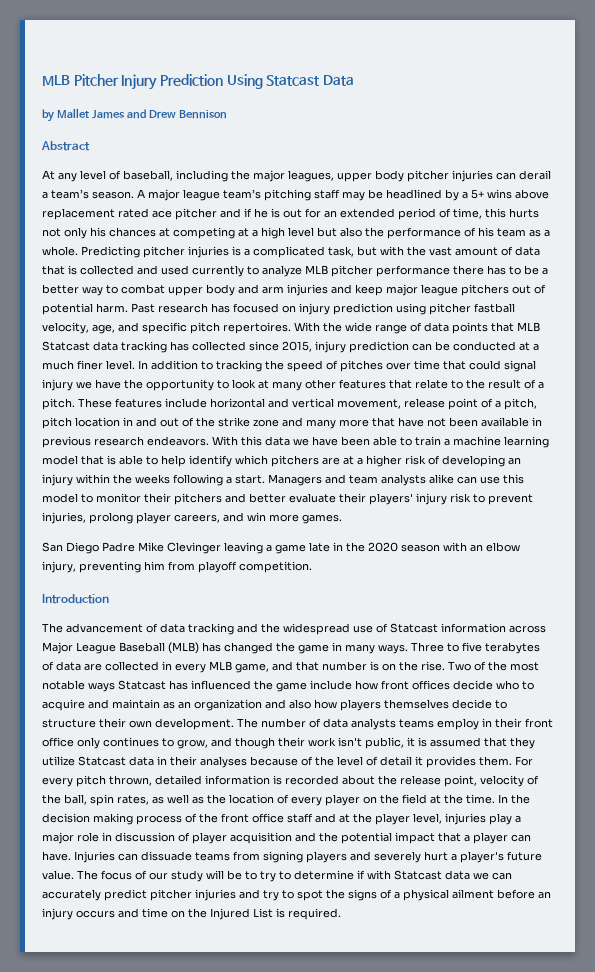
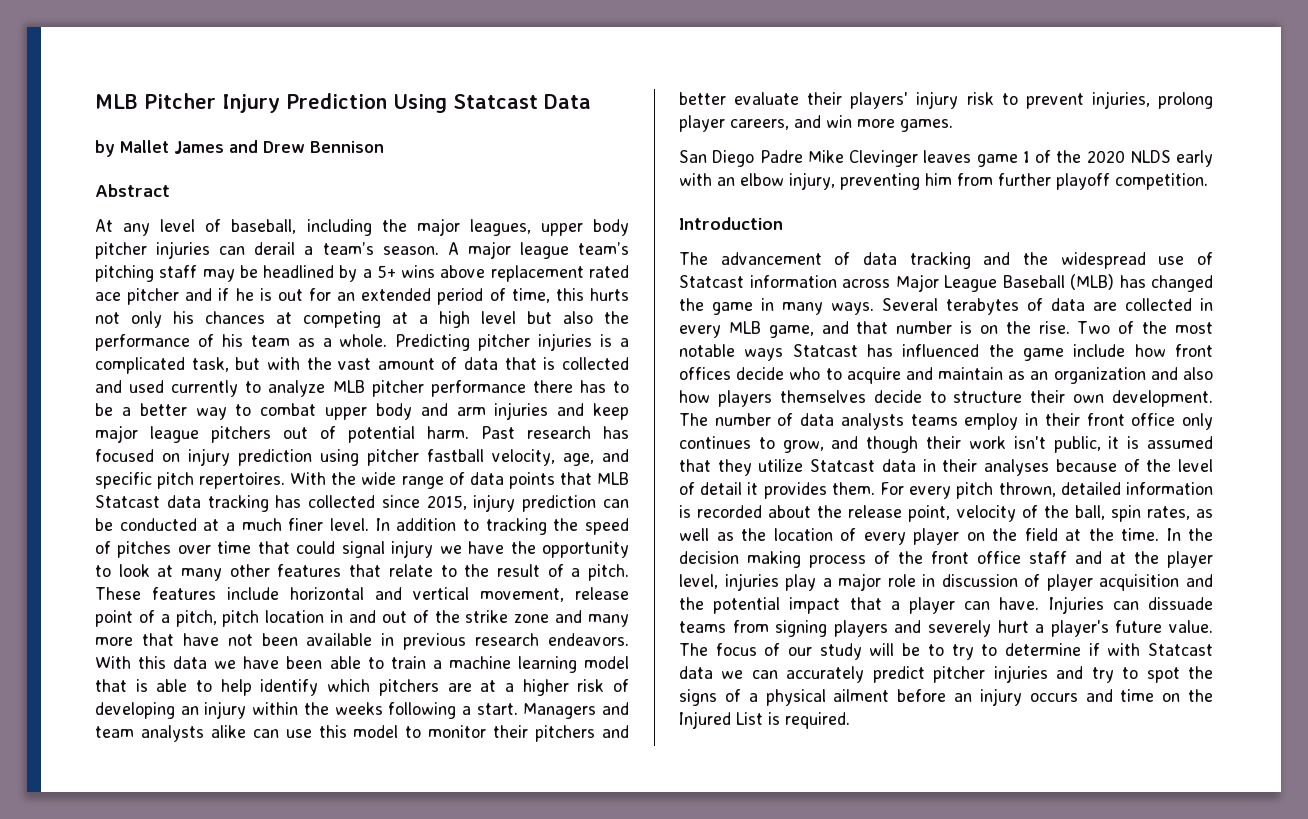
[224,542,440,554] leaving a game late in the 2020 season -> [923,150,1213,167] leaves game 1 of the 2020 NLDS early
(195, 566) none -> [998,173,1051,186] further
[411,642,482,652] Three to five -> [882,298,938,311] Several

